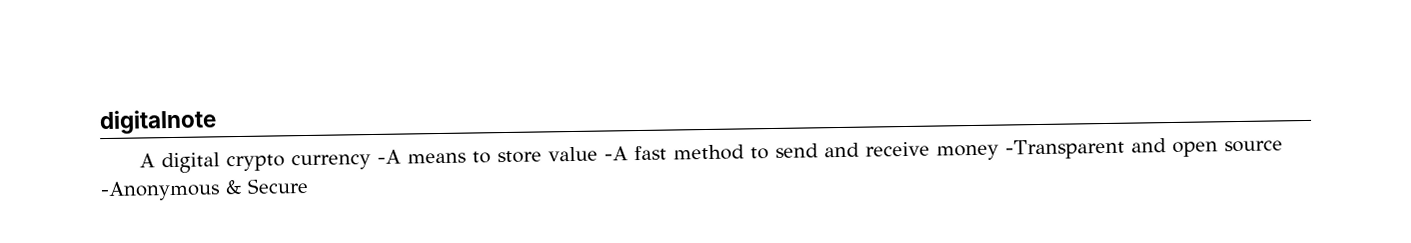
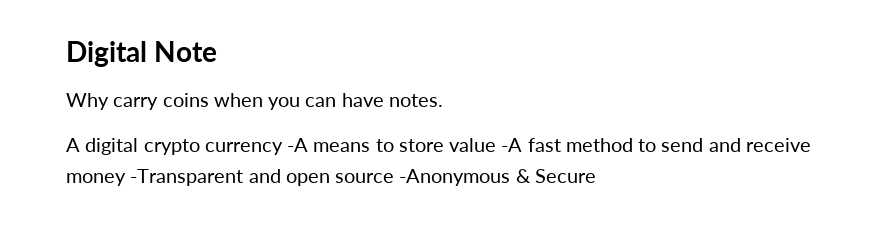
[99,109,217,135] digitalnote -> [66,41,218,67] [66,93,443,110] Digital Note // Why carry coins when you can have notes.

